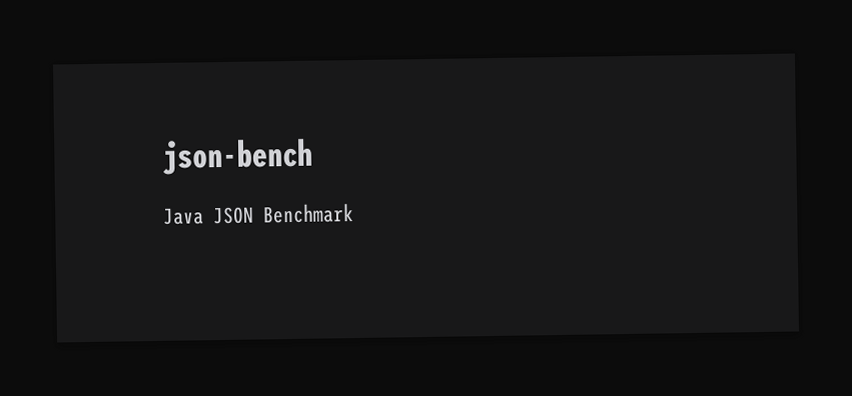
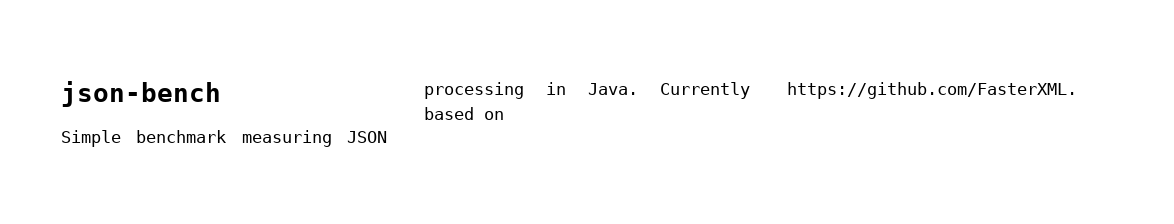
[163,203,354,225] Java JSON Benchmark -> [61,130,387,147] [424,82,750,99] [424,107,504,120] [787,82,1077,99] Simple benchmark measuring JSON processing in Java. Currently based on https://github.com/FasterXML.

